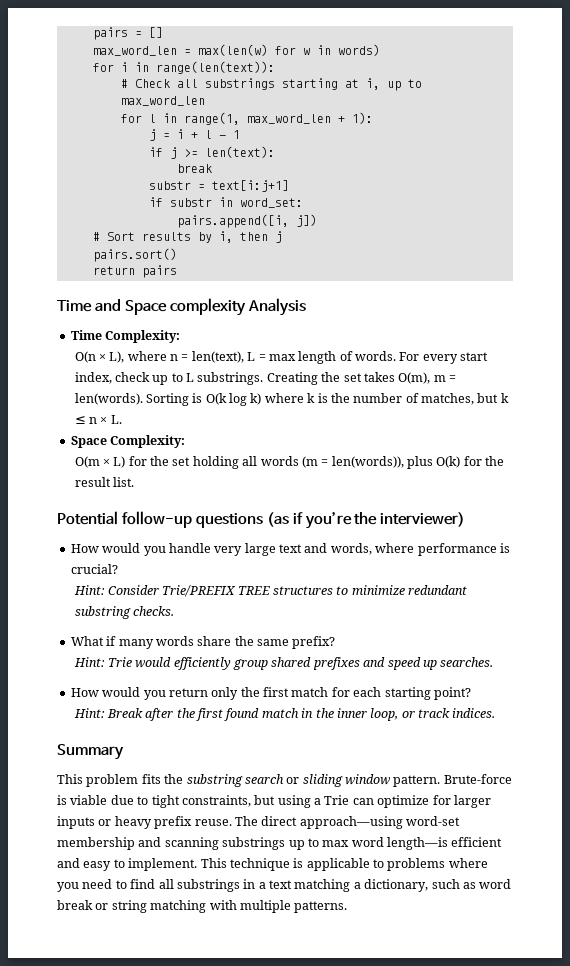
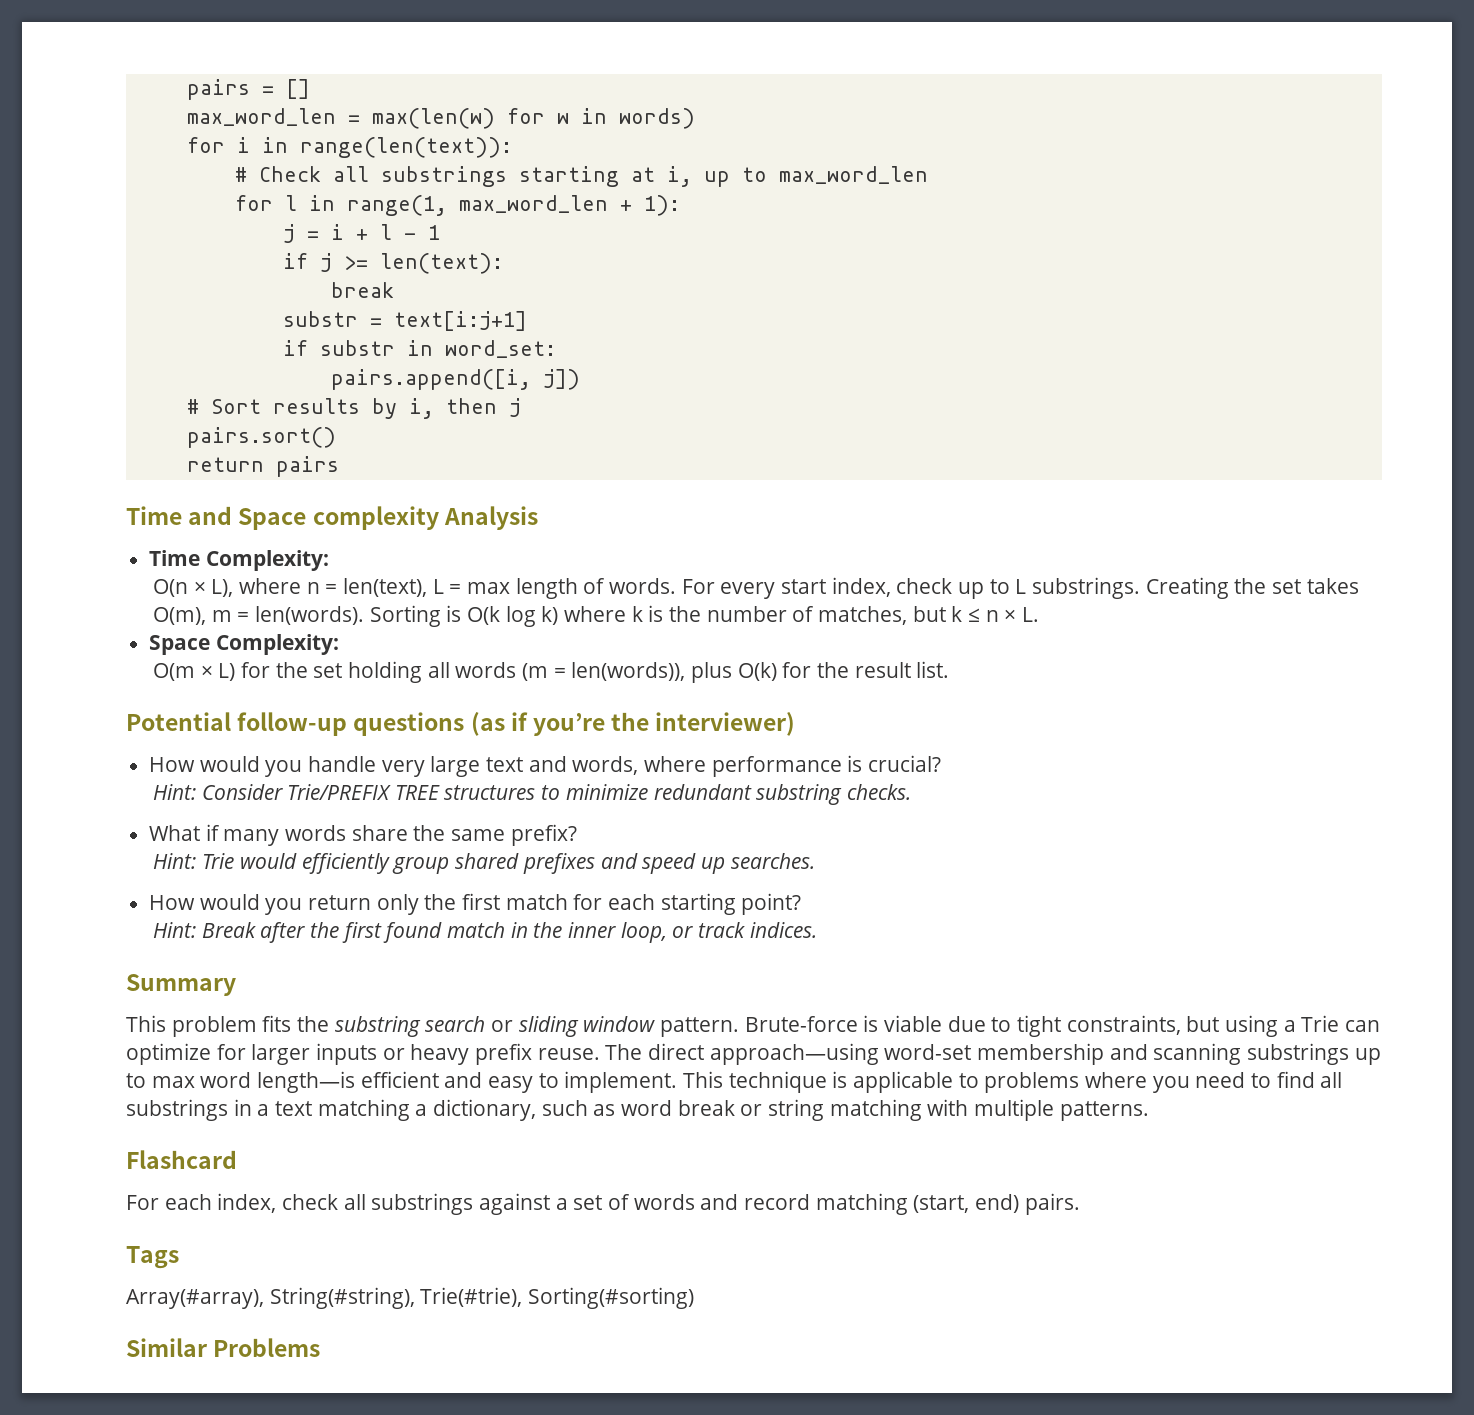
(348, 907) none -> [126,1150,237,1169] [126,1193,1080,1215] [126,1246,179,1269] [126,1287,694,1309] [126,1338,321,1357] // Flashcard // For each index, check all substrings against a set of words and record matching (start, end) pairs. // Tags // Array(#array), String(#string), Trie(#trie), Sorting(#sorting) // Similar Problems

